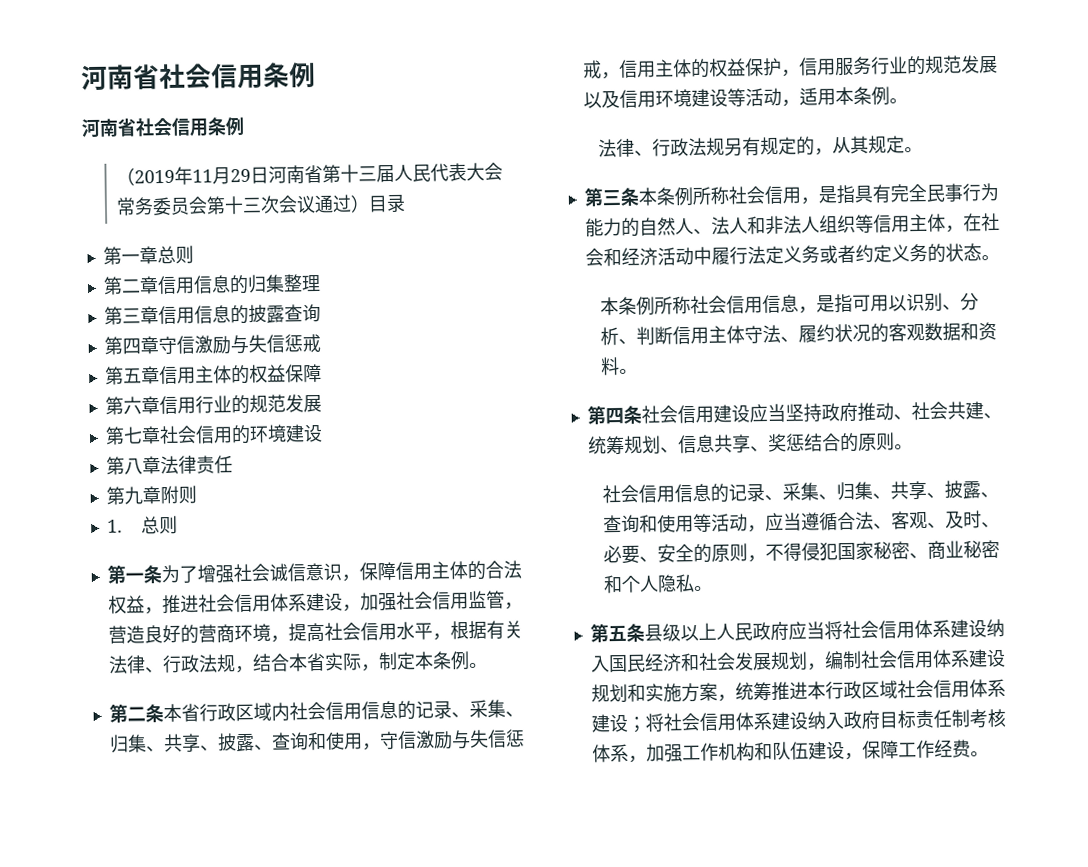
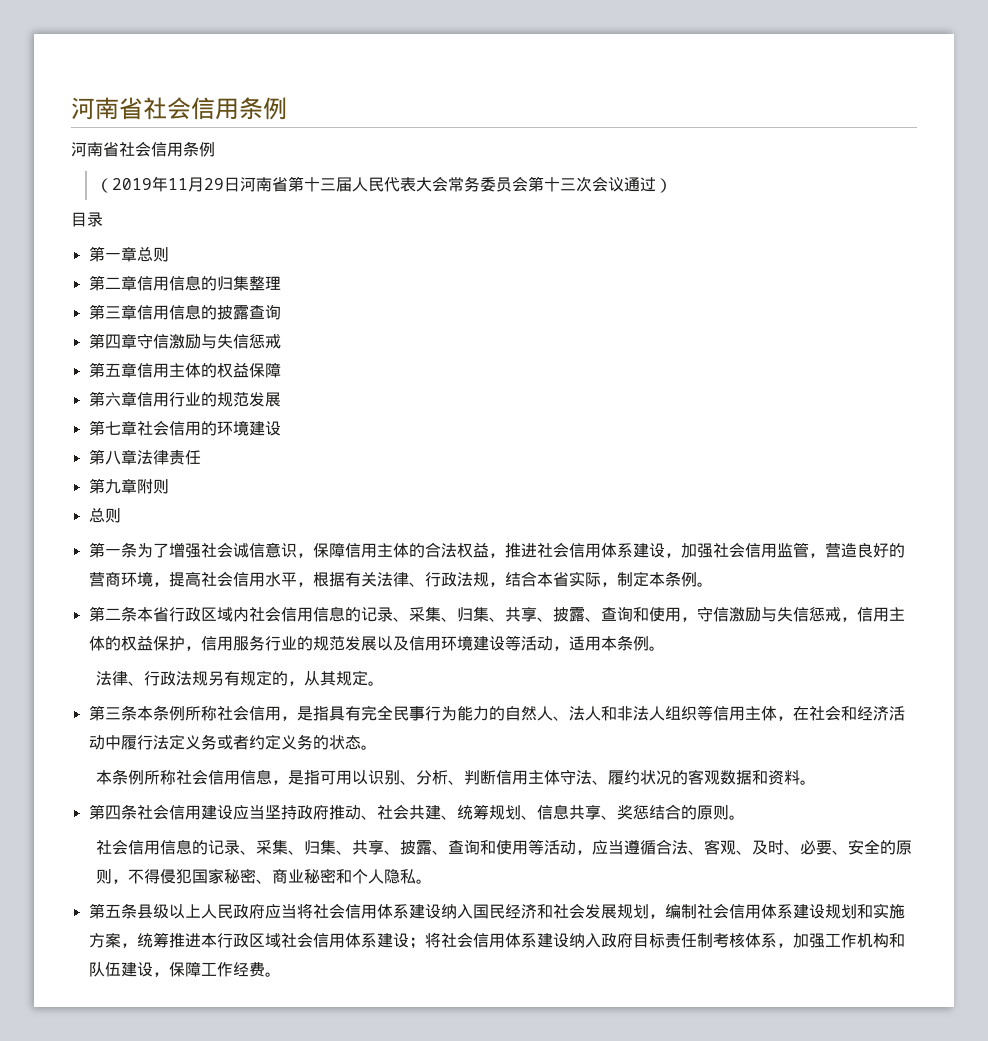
(371, 203) none -> (673, 185) //
[106,519,123,533] 1. -> (169, 486) none

